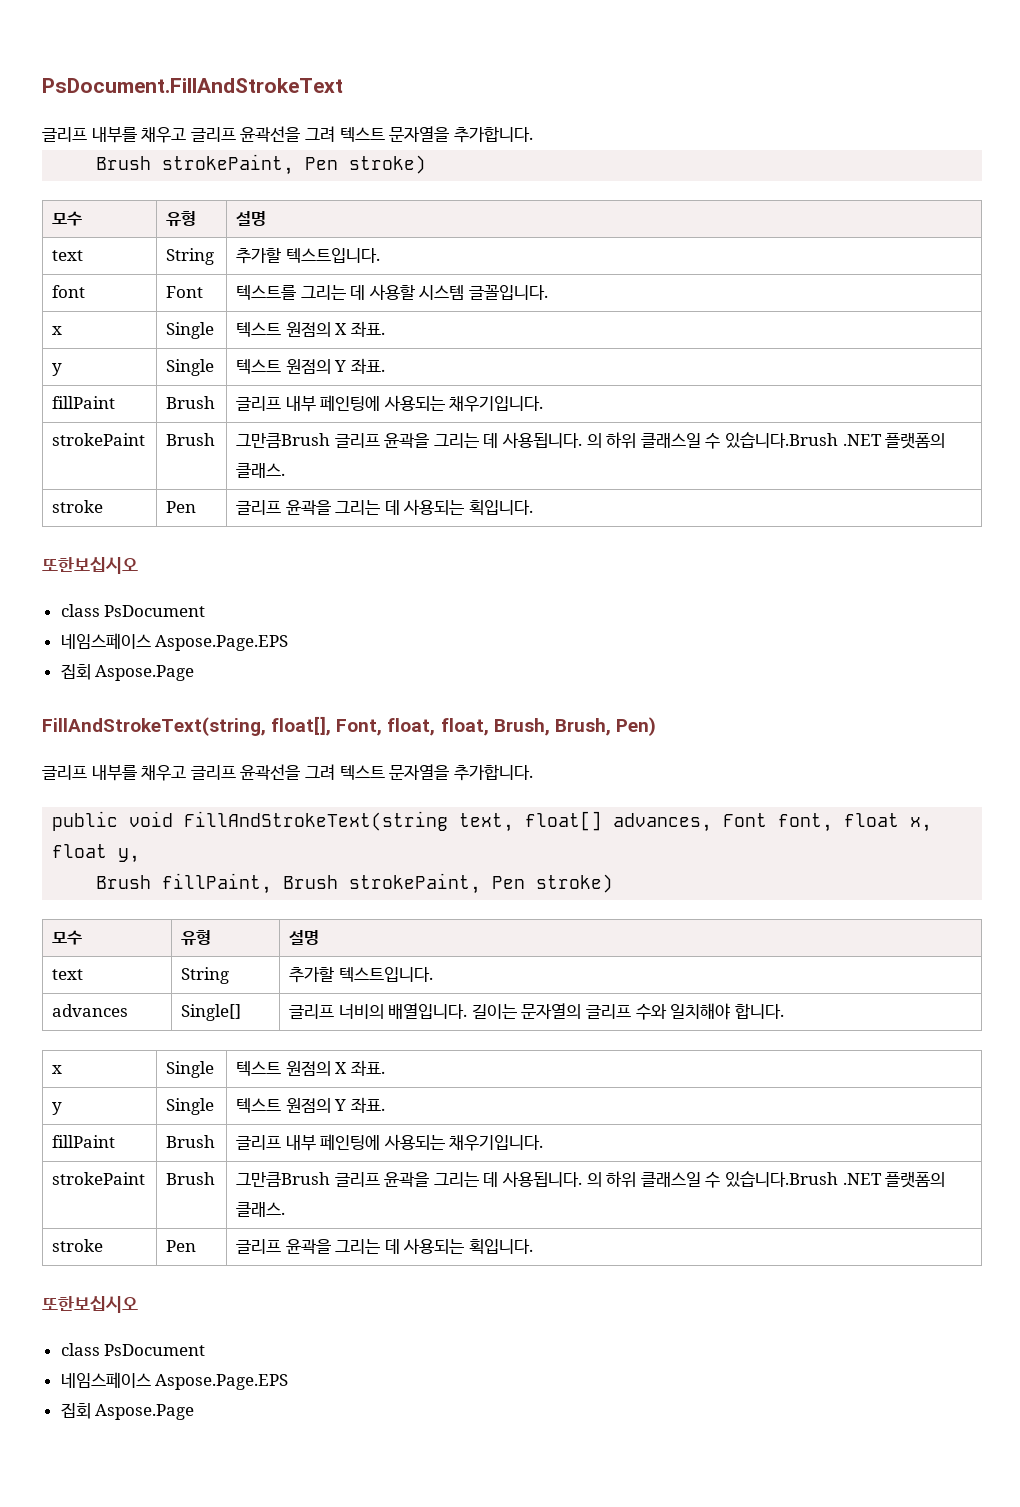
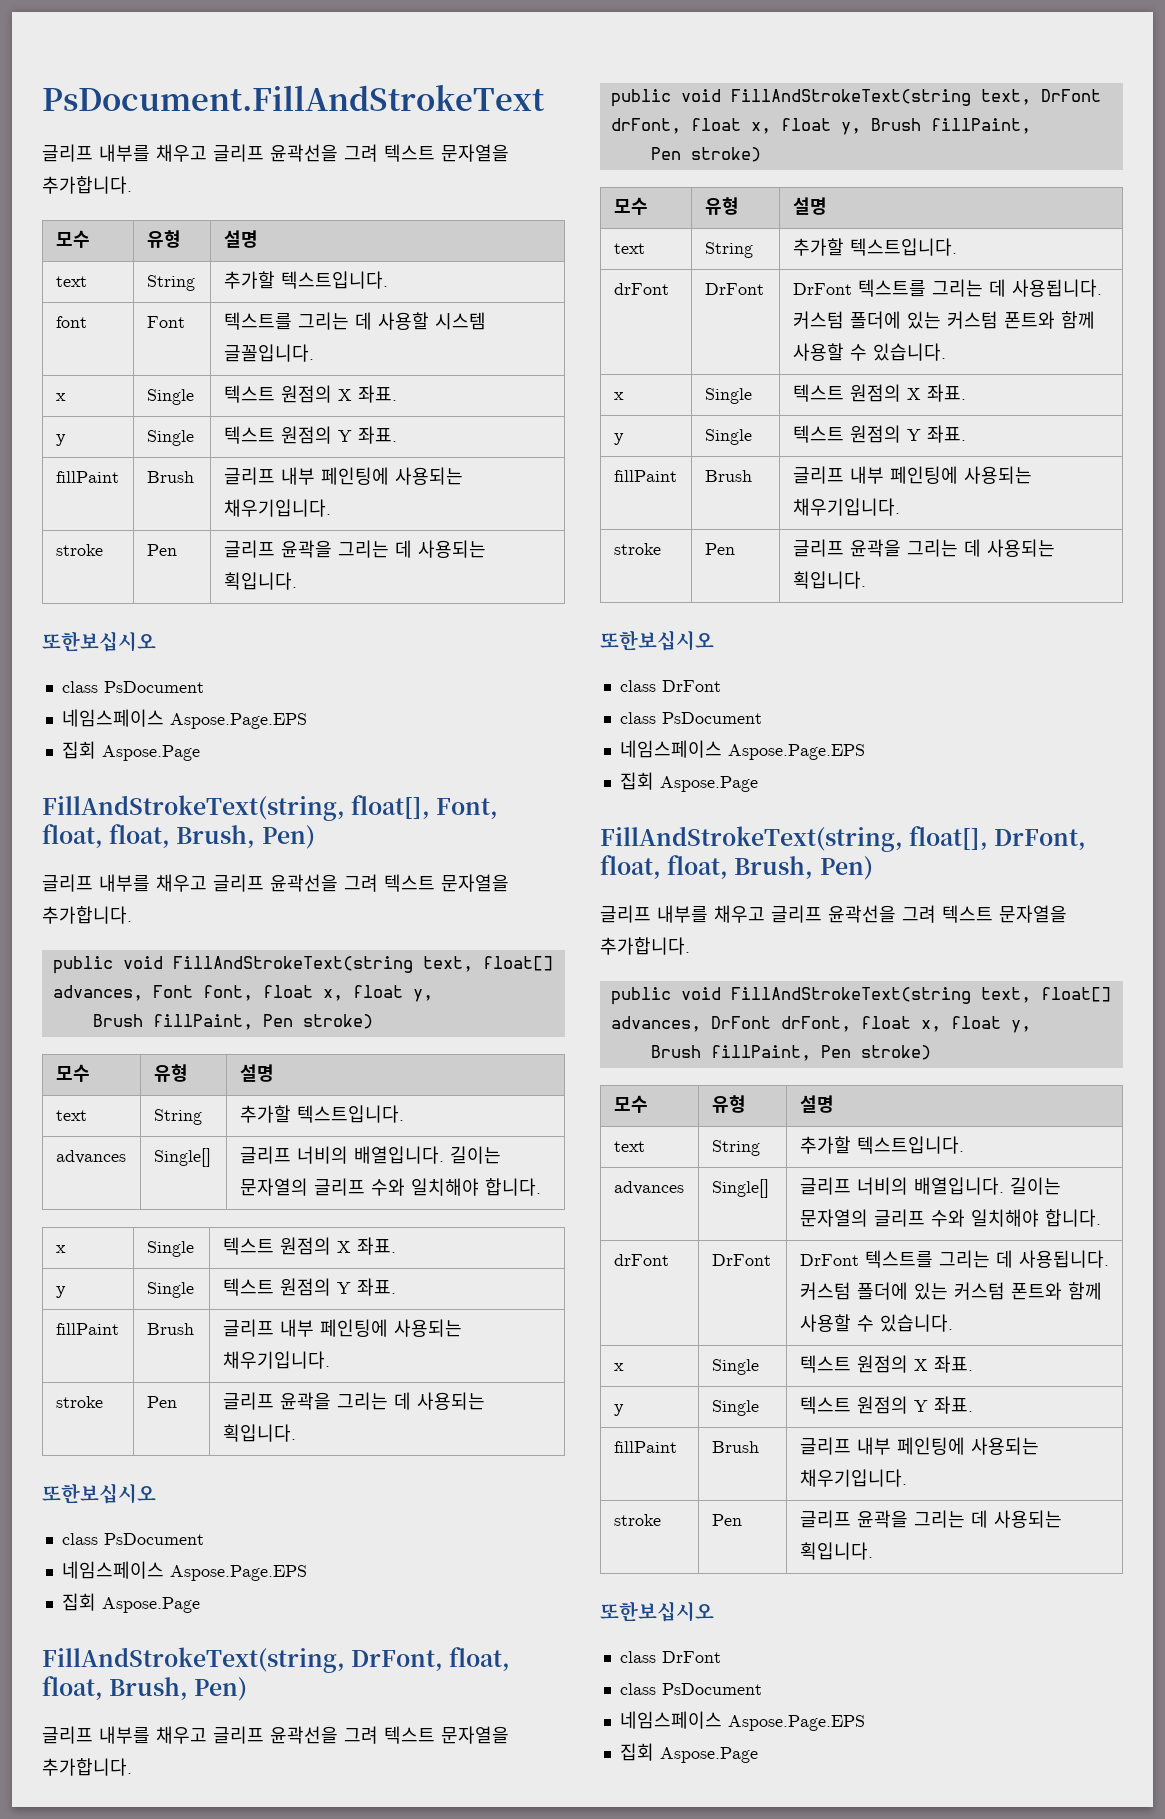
[96,154,427,175] // Brush strokePaint, Pen stroke) -> (132, 185) none
[52,433,146,446] [166,433,216,446] [236,432,946,449] [236,463,286,478] // strokePaint | Brush | 그만큼Brush 글리프 윤곽을 그리는 데 사용됩니다. 의 하위 클래스일 수 있습니다.Brush .NET 플랫폼의 클래스. -> (331, 508) none
[554,718,611,736] Brush, -> (256, 836) none
[283,873,482,894] Brush strokePaint, -> (253, 1022) none
[52,1172,146,1185] [166,1172,216,1185] [236,1171,946,1188] [236,1202,286,1217] // strokePaint | Brush | 그만큼Brush 글리프 윤곽을 그리는 데 사용됩니다. 의 하위 클래스일 수 있습니다.Brush .NET 플랫폼의 클래스. -> (330, 1360) none
(195, 1412) none -> [42,1647,511,1673] [42,1676,248,1701] [42,1726,509,1744] [42,1758,132,1776] [610,89,1101,107] [610,118,1031,135] [650,147,761,162] [613,197,648,215] [704,197,739,215] [792,197,827,215] [613,243,645,254] [704,242,753,258] [792,238,957,256] [613,283,669,295] [704,283,764,295] [792,279,1102,297] [792,311,1095,329] [792,343,946,361] [613,392,624,400] [704,388,752,404] [792,384,966,402] [613,433,624,445] [704,429,752,445] [792,425,966,443] [613,470,677,482] [704,470,752,482] [792,466,1032,484] [792,498,900,516] [613,543,661,555] [704,543,735,555] [792,539,1055,557] [792,571,866,589] [600,630,714,651] [619,680,721,692] [619,712,762,724] [619,740,865,760] [619,772,758,792] [600,826,1087,852] [600,855,873,880] [600,905,1067,923] [600,937,690,955] [610,987,1111,1005] [610,1016,1031,1033] [650,1045,931,1061] [613,1095,648,1113] [711,1095,746,1113] [799,1095,834,1113] [613,1141,645,1152] [711,1140,760,1156] [799,1136,964,1154] [613,1181,684,1195] [711,1179,769,1198] [799,1177,1061,1195] [799,1209,1101,1227] [613,1254,669,1266] [711,1254,771,1266] [799,1250,1109,1268] [799,1282,1102,1300] [799,1314,953,1332] [613,1363,624,1371] [711,1359,759,1375] [799,1355,973,1373] [613,1404,624,1416] [711,1400,759,1416] [799,1396,973,1414] [613,1441,677,1453] [711,1441,759,1453] [799,1437,1039,1455] [799,1469,907,1487] [613,1514,661,1526] [711,1514,742,1526] [799,1510,1062,1528] [799,1542,873,1560] [600,1601,714,1622] [619,1651,721,1663] [619,1683,762,1695] [619,1711,865,1731] [619,1743,758,1763] // FillAndStrokeText(string, DrFont, float, float, Brush, Pen) // 글리프 내부를 채우고 글리프 윤곽선을 그려 텍스트 문자열을 추가합니다. // public void FillAndStrokeText(string text, DrFont drFont, float x, float y, Brush fillPaint, // Pen stroke) // 모수 | 유형 | 설명 // text | String | 추가할 텍스트입니다. // drFont | DrFont | DrFont 텍스트를 그리는 데 사용됩니다. 커스텀 폴더에 있는 커스텀 폰트와 함께 사용할 수 있습니다. // x | Single | 텍스트 원점의 X 좌표. // y | Single | 텍스트 원점의 Y 좌표. // fillPaint | Brush | 글리프 내부 페인팅에 사용되는 채우기입니다. // stroke | Pen | 글리프 윤곽을 그리는 데 사용되는 획입니다. // 또한보십시오 // class DrFont // class PsDocument // 네임스페이스 Aspose.Page.EPS // 집회 Aspose.Page // FillAndStrokeText(string, float[], DrFont, float, float, Brush, Pen) // 글리프 내부를 채우고 글리프 윤곽선을 그려 텍스트 문자열을 추가합니다. // public void FillAndStrokeText(string text, float[] advances, DrFont drFont, float x, float y, // Brush fillPaint, Pen stroke) // 모수 | 유형 | 설명 // text | String | 추가할 텍스트입니다. // advances | Single[] | 글리프 너비의 배열입니다. 길이는 문자열의 글리프 수와 일치해야 합니다. // drFont | DrFont | DrFont 텍스트를 그리는 데 사용됩니다. 커스텀 폴더에 있는 커스텀 폰트와 함께 사용할 수 있습니다. // x | Single | 텍스트 원점의 X 좌표. // y | Single | 텍스트 원점의 Y 좌표. // fillPaint | Brush | 글리프 내부 페인팅에 사용되는 채우기입니다. // stroke | Pen | 글리프 윤곽을 그리는 데 사용되는 획입니다. // 또한보십시오 // class DrFont // class PsDocument // 네임스페이스 Aspose.Page.EPS // 집회 Aspose.Page

